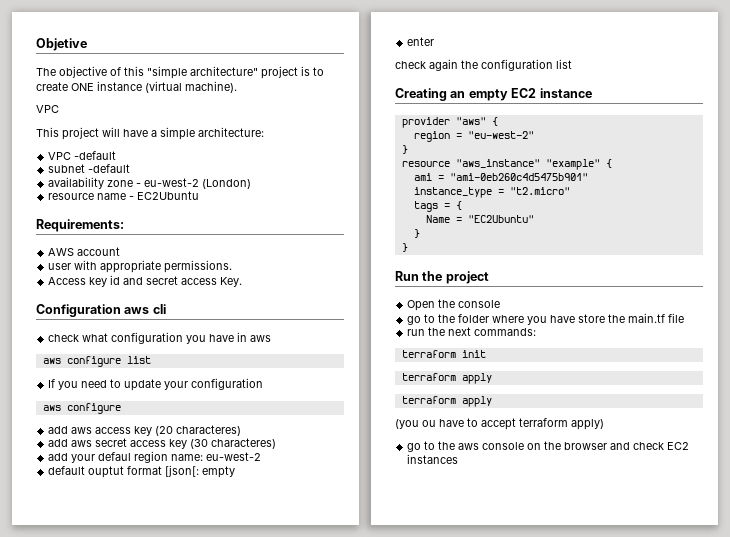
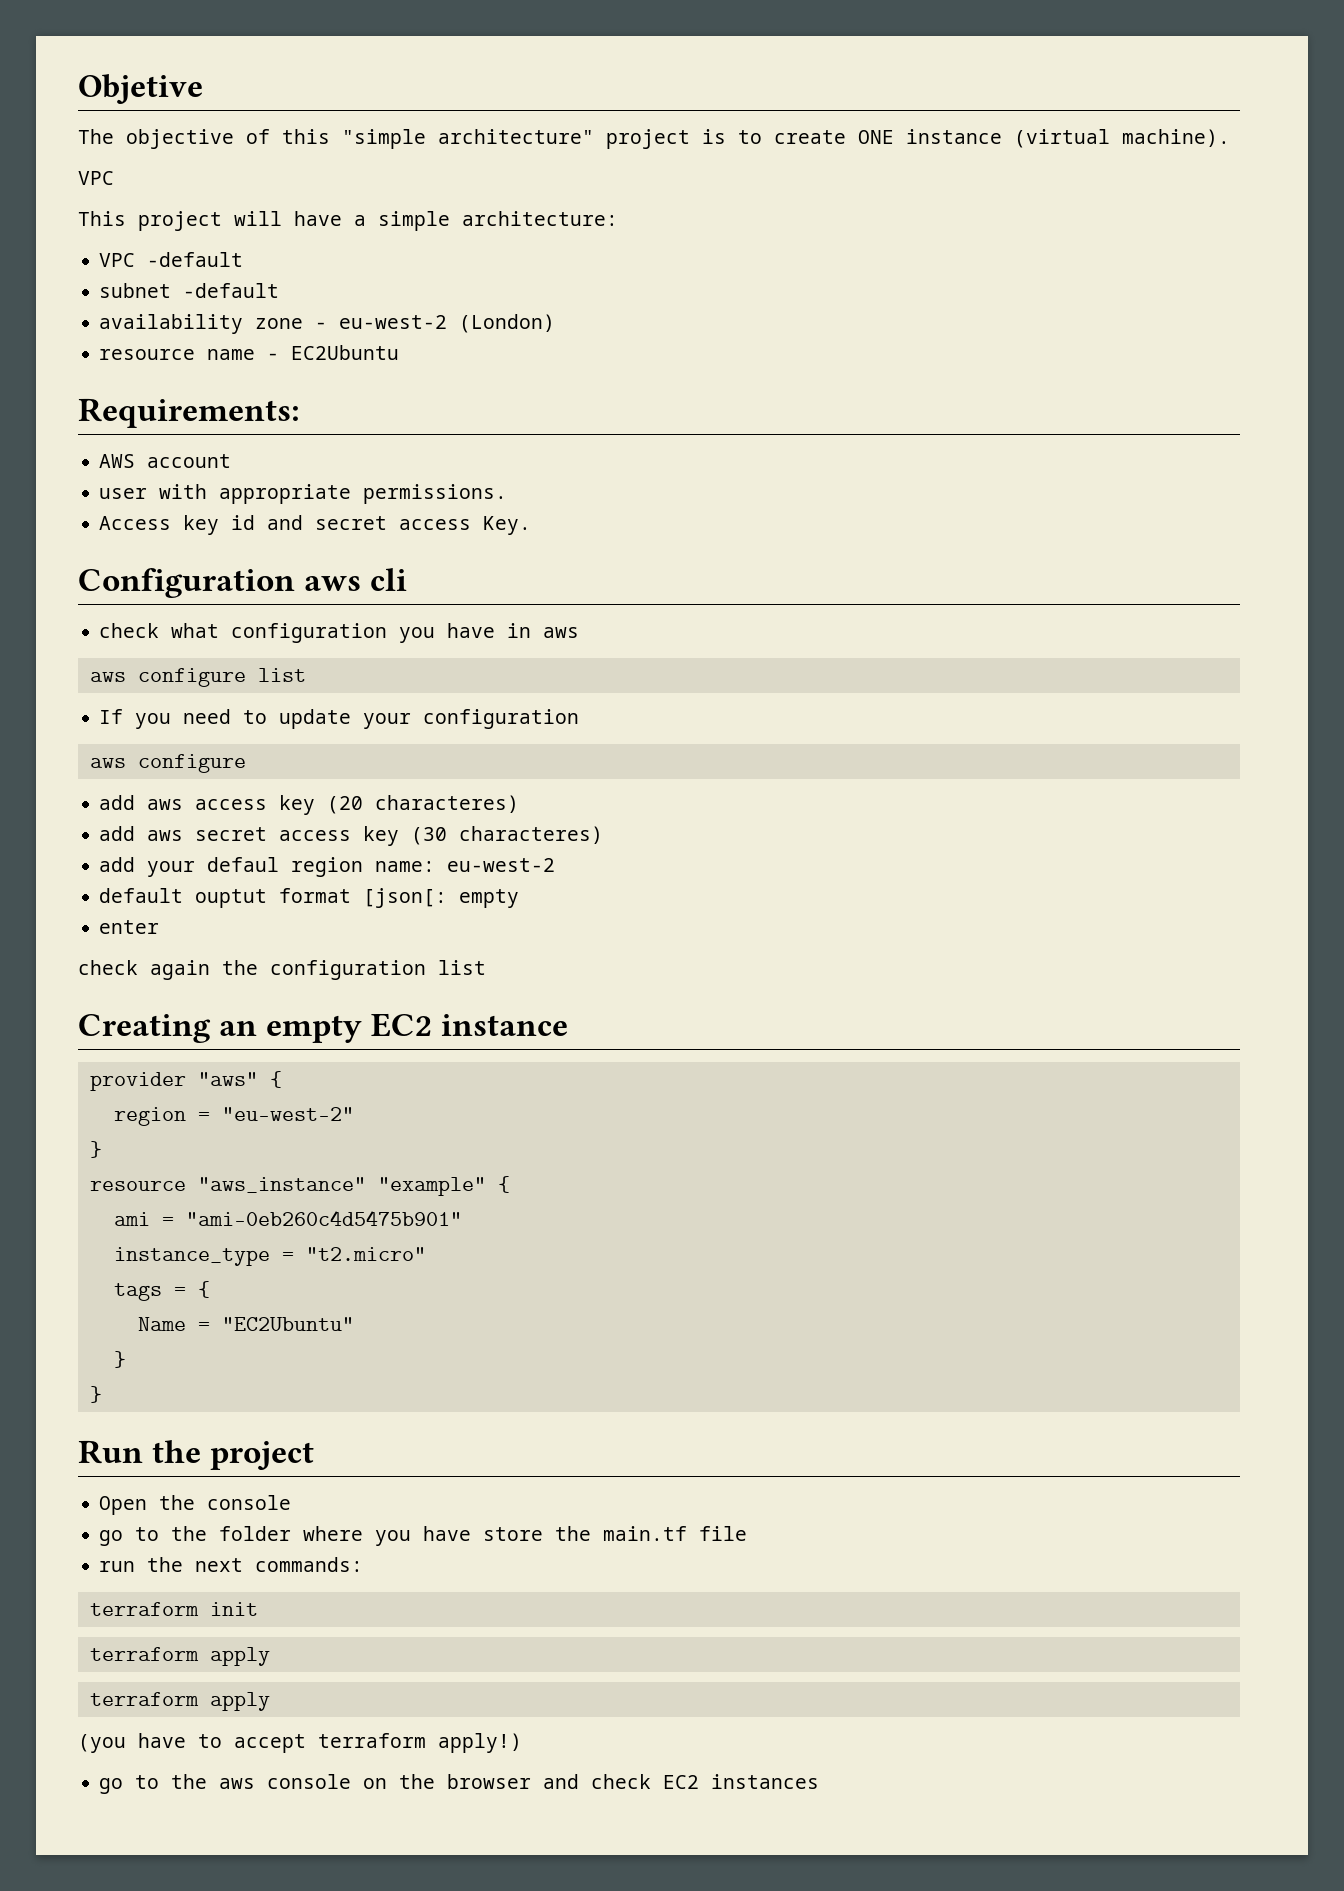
[422,420,436,427] ou -> (126, 1743) none
[571,419,604,430] apply) -> [438,1733,522,1753] apply!)

